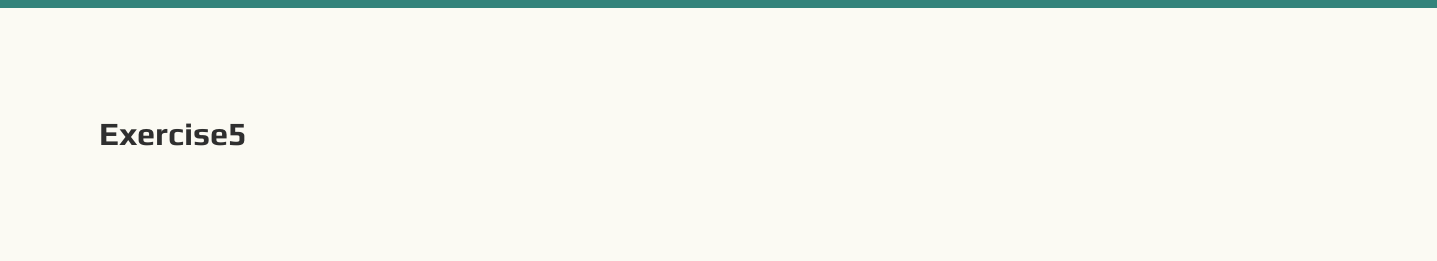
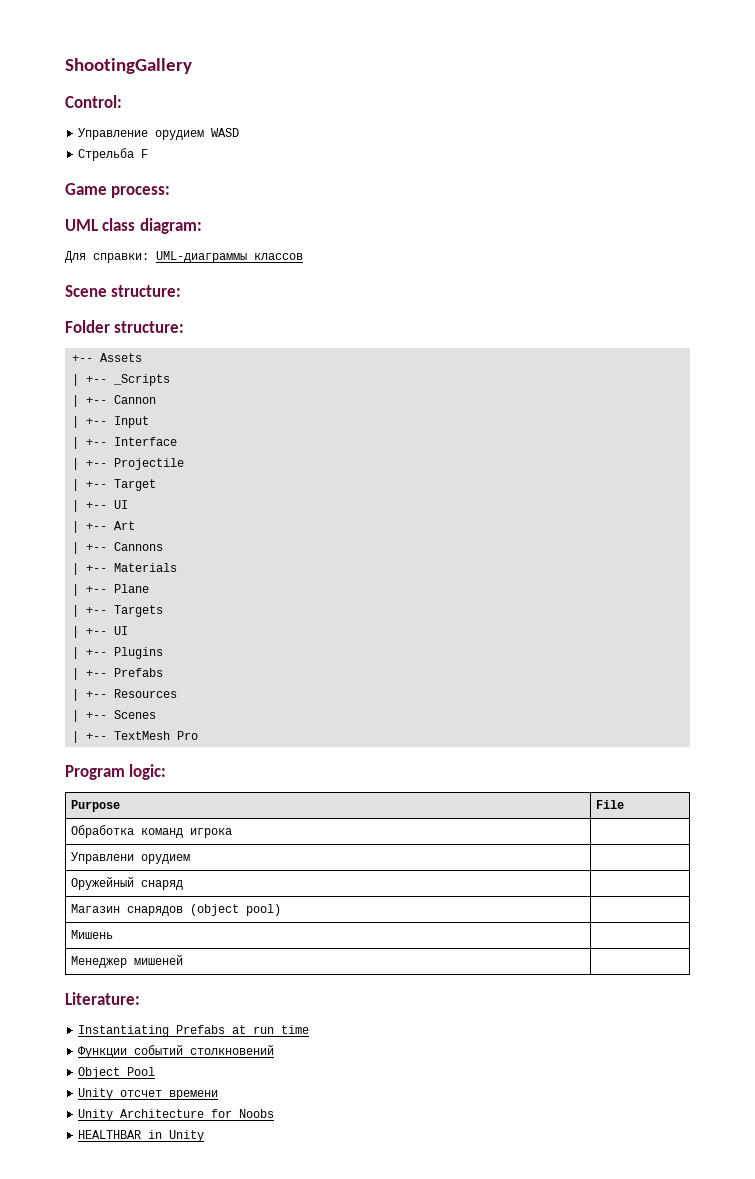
[99,123,247,146] Exercise5 -> [65,58,192,74] [65,95,122,108] [78,128,240,140] [78,148,149,161] [65,183,171,198] [65,218,202,234] [65,251,303,263] [65,285,182,297] [65,320,185,333] [72,353,143,362] [72,374,171,386] [72,395,157,407] [72,416,150,428] [72,437,178,449] [72,458,185,470] [72,479,157,491] [72,500,129,512] [72,521,136,533] [72,542,164,554] [72,563,178,575] [72,584,150,596] [72,605,164,617] [72,626,129,638] [72,647,164,659] [72,668,164,680] [72,689,178,701] [72,710,157,722] [72,731,199,743] [65,764,167,780] [70,800,120,812] [595,800,624,809] [70,825,232,838] [70,852,190,864] [70,877,183,890] [70,904,281,916] [70,930,113,939] [70,955,183,968] [65,992,140,1005] [78,1025,310,1037] [78,1045,275,1058] [78,1067,156,1079] [78,1088,219,1100] [78,1109,275,1121] [78,1130,205,1142] ShootingGallery // Control: // Управление орудием WASD // Стрельба F // Game process: // UML class diagram: // Для справки: UML-диаграммы классов // Scene structure: // Folder structure: // +-- Assets // | +-- _Scripts // | +-- Cannon // | +-- Input // | +-- Interface // | +-- Projectile // | +-- Target // | +-- UI // | +-- Art // | +-- Cannons // | +-- Materials // | +-- Plane // | +-- Targets // | +-- UI // | +-- Plugins // | +-- Prefabs // | +-- Resources // | +-- Scenes // | +-- TextMesh Pro // Program logic: // Purpose | File // Обработка команд игрока | // Управлени орудием | // Оружейный снаряд | // Магазин снарядов (object pool) | // Мишень | // Менеджер мишеней | // Literature: // Instantiating Prefabs at run time // Функции событий столкновений // Object Pool // Unity отсчет времени // Unity Architecture for Noobs // HEALTHBAR in Unity

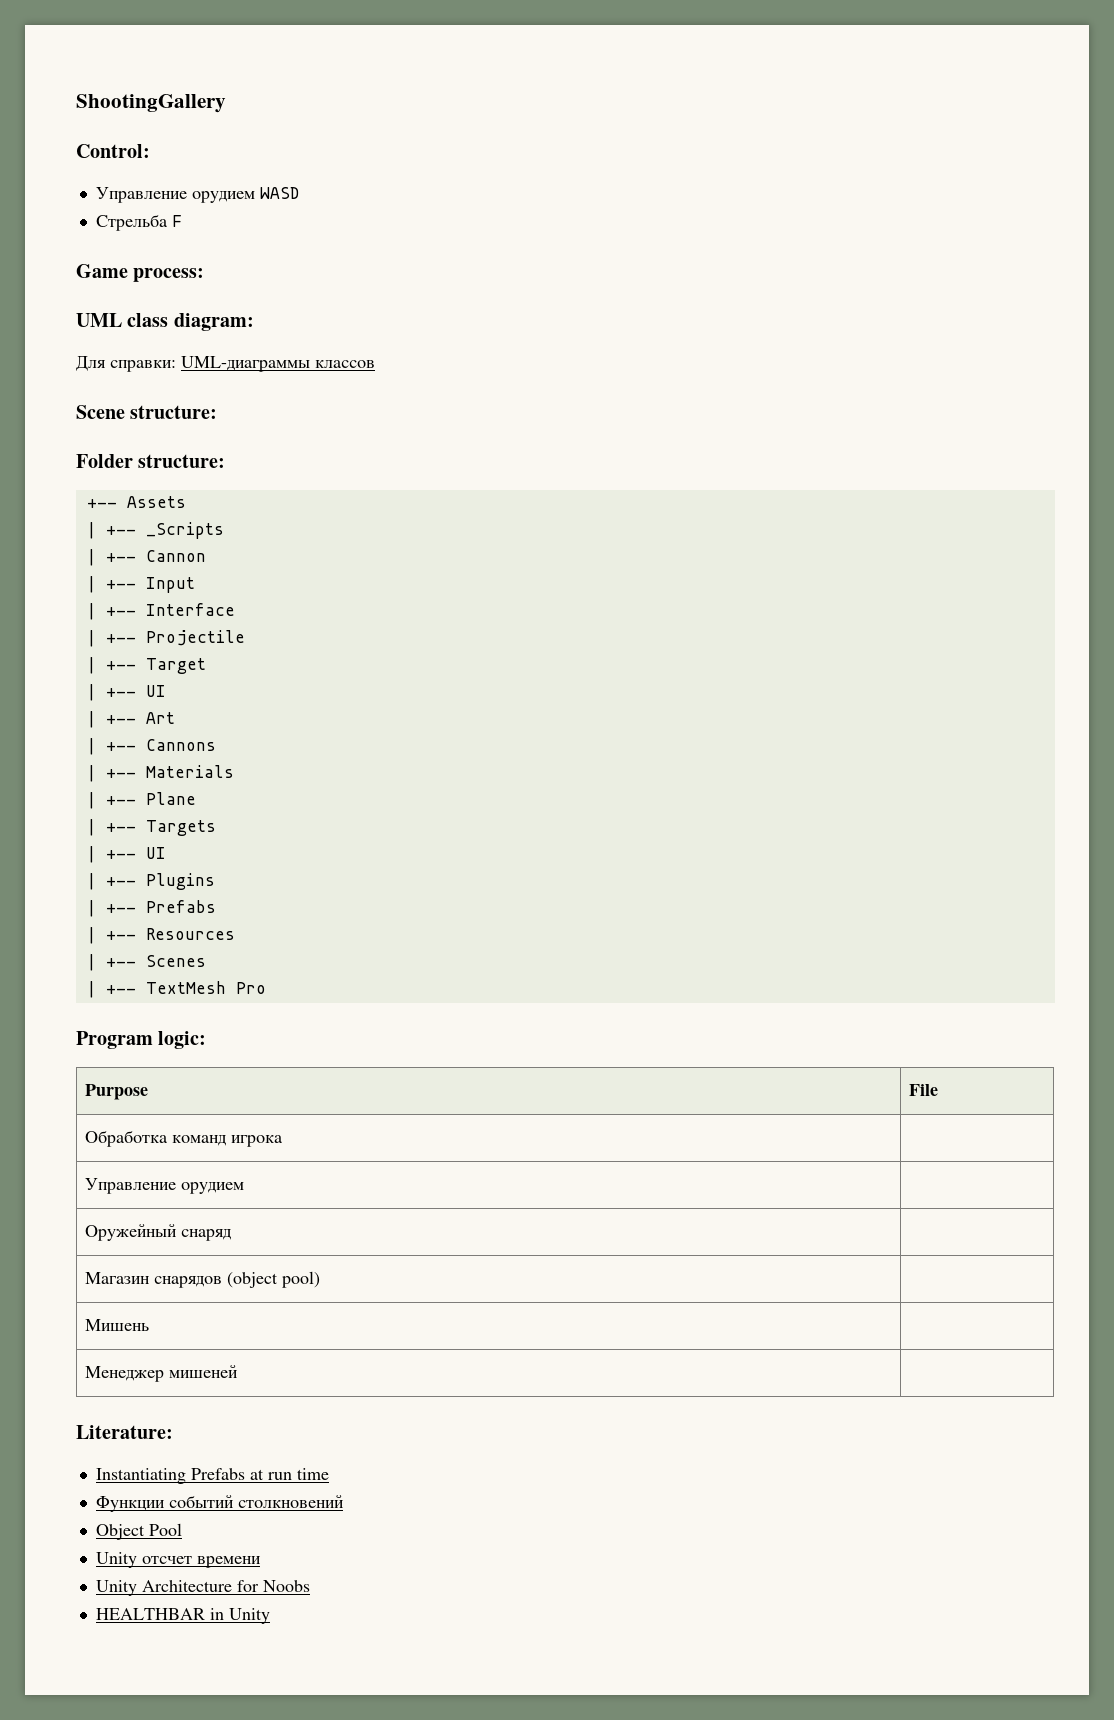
[70,852,134,864] Управлени -> [84,1178,176,1194] Управление

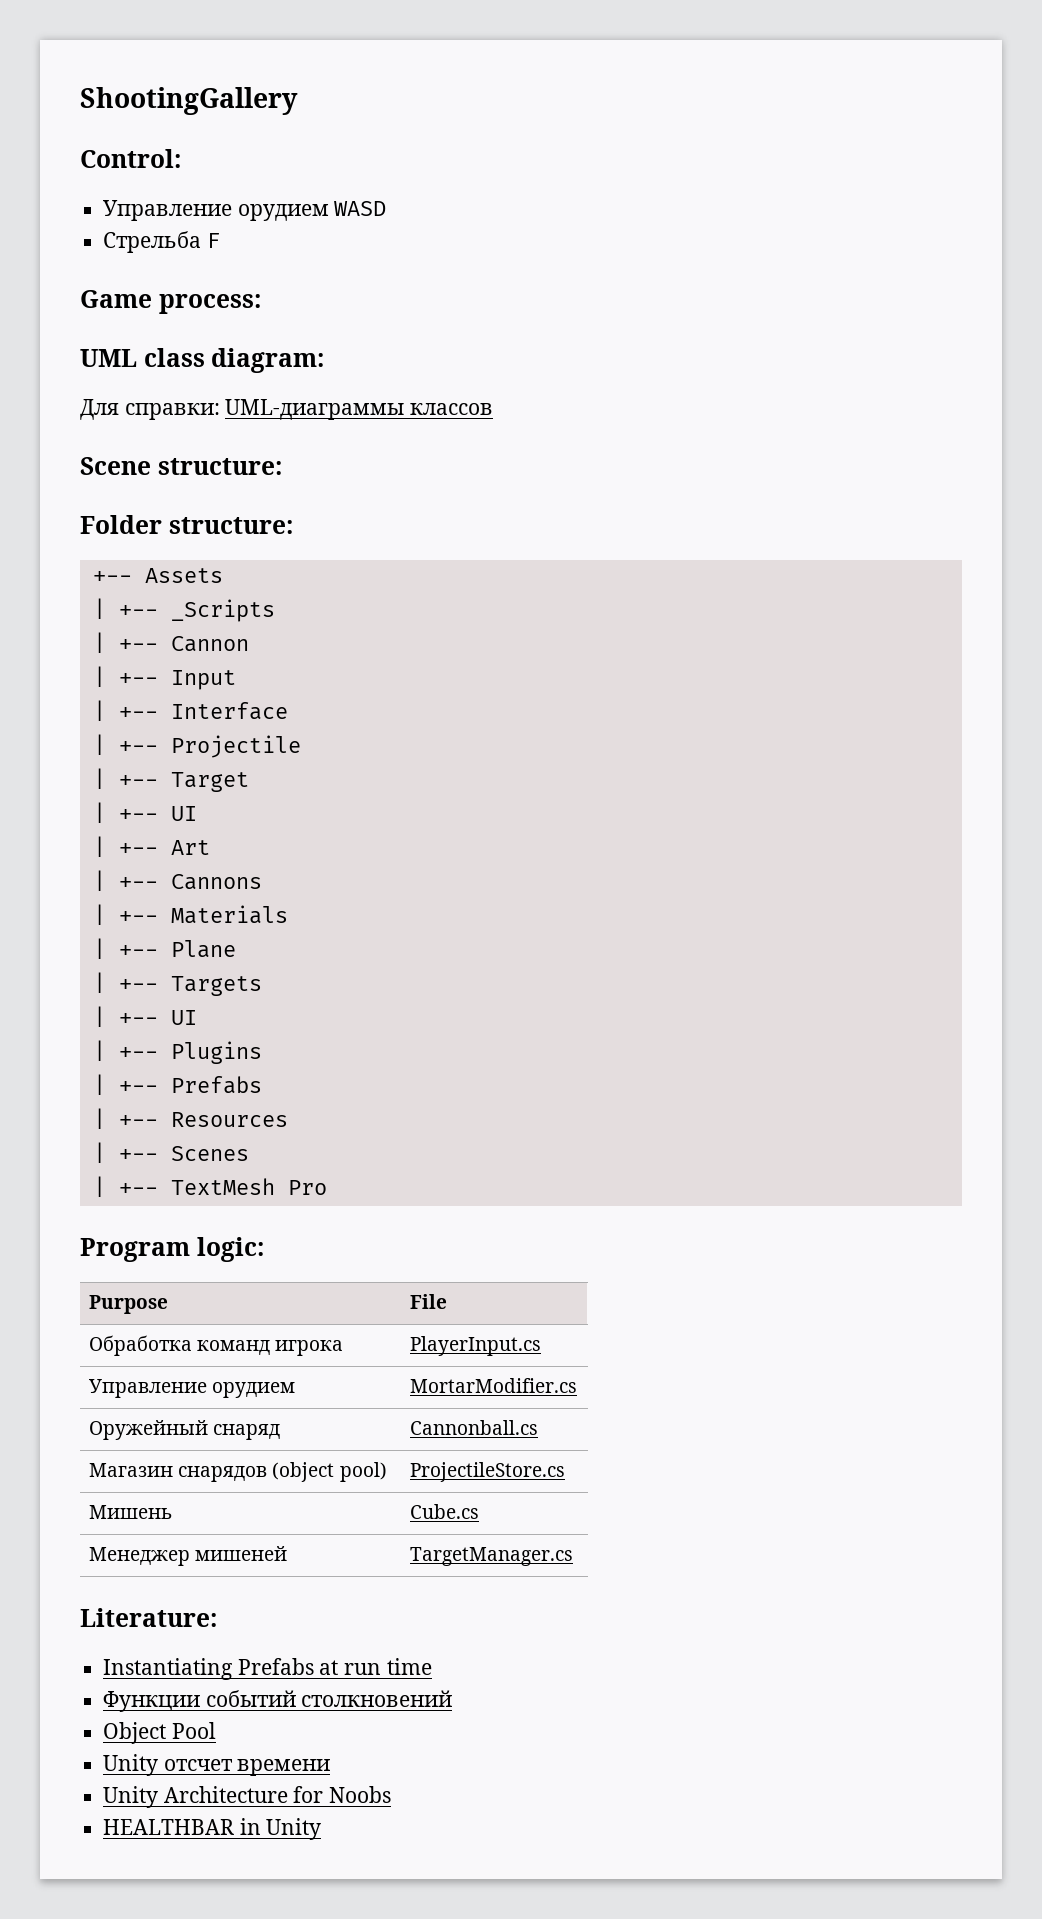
(283, 1141) none -> [410,1336,542,1356] PlayerInput.cs
(244, 1188) none -> [410,1378,578,1393] MortarModifier.cs
(231, 1235) none -> [410,1420,539,1435] Cannonball.cs
(320, 1279) none -> [410,1462,566,1482] ProjectileStore.cs
(149, 1325) none -> [410,1504,480,1519] Cube.cs
(238, 1371) none -> [410,1547,574,1566] TargetManager.cs

